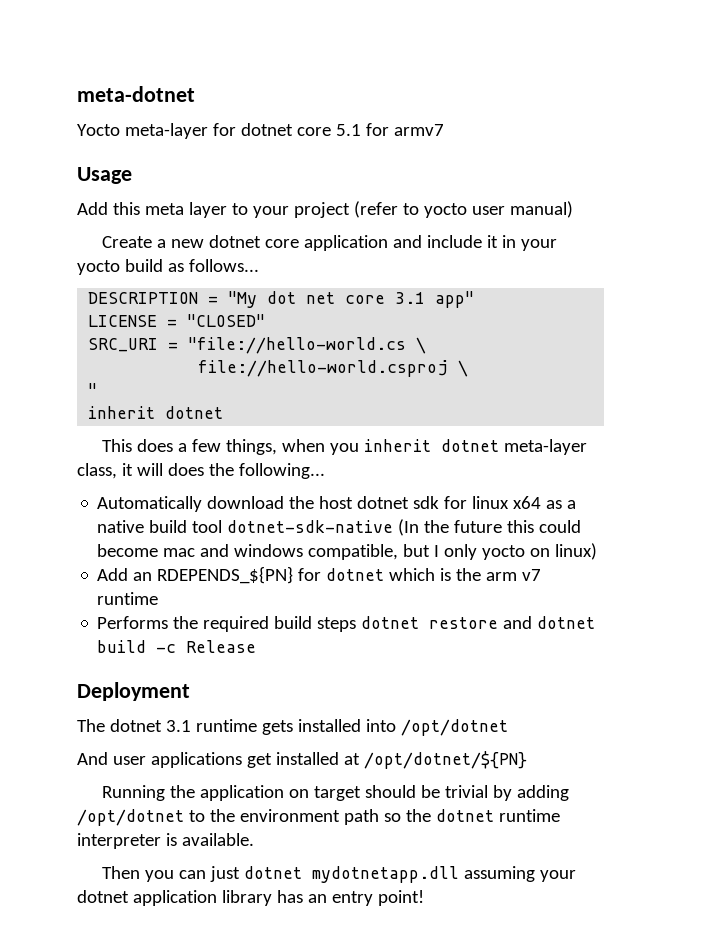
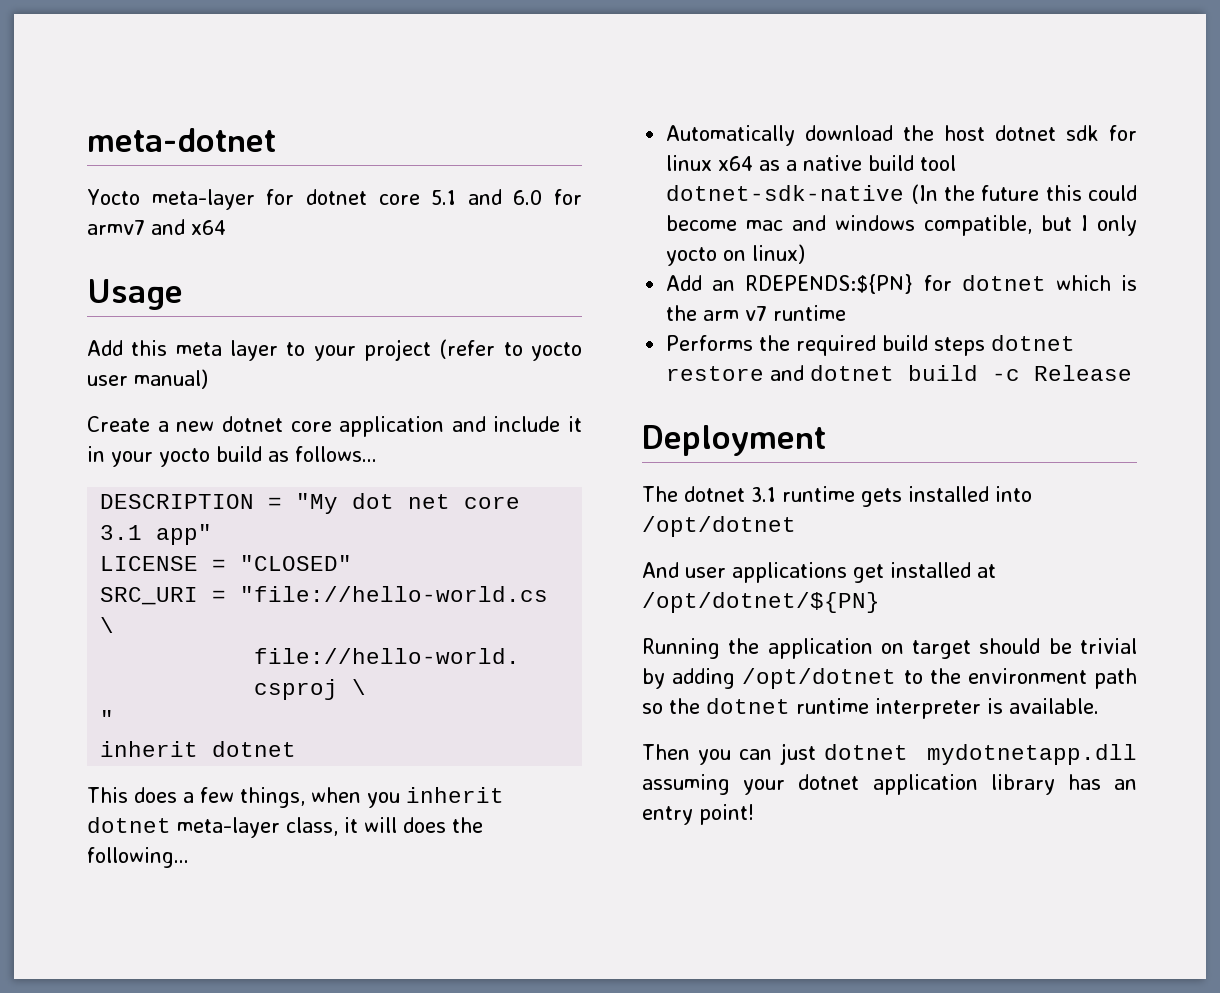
(361, 130) none -> [467,189,543,205] and 6.0
(444, 130) none -> [151,219,226,235] and x64
[157,566,294,584] RDEPENDS_${PN} -> [745,274,914,294] RDEPENDS:${PN}

